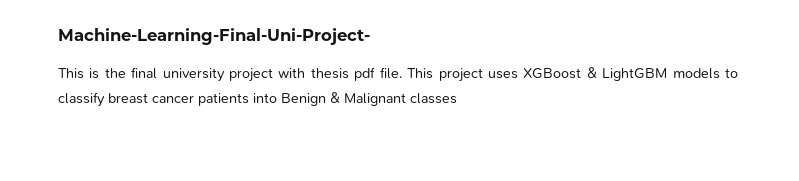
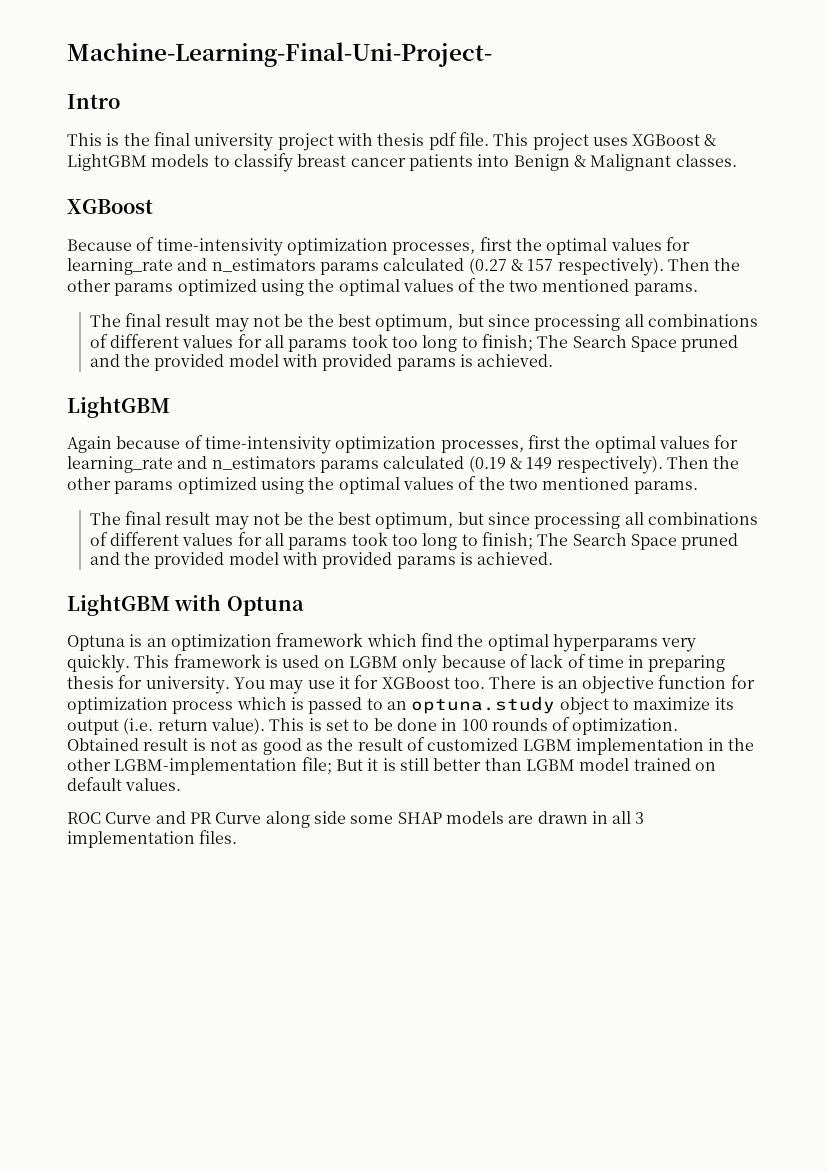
(370, 36) none -> [67,94,120,109] // Intro
[410,93,457,104] classes -> [675,154,737,167] [67,199,153,214] [67,237,690,256] [67,258,741,276] [67,278,698,296] [89,313,758,332] [89,334,739,352] [89,354,554,371] [67,396,170,418] [67,435,739,454] [67,456,740,474] [67,476,698,494] [89,511,758,530] [89,532,739,550] [89,552,554,569] [67,594,304,616] [67,633,697,652] [67,654,726,673] [67,675,755,694] [67,696,734,715] [67,717,679,735] [67,737,755,755] [67,757,716,775] [67,777,182,791] [67,811,645,828] [67,830,238,848] classes. // XGBoost // Because of time-intensivity optimization processes, first the optimal values for learning_rate and n_estimators params calculated (0.27 & 157 respectively). Then the other params optimized using the optimal values of the two mentioned params. // The final result may not be the best optimum, but since processing all combinations of different values for all params took too long to finish; The Search Space pruned and the provided model with provided params is achieved. // LightGBM // Again because of time-intensivity optimization processes, first the optimal values for learning_rate and n_estimators params calculated (0.19 & 149 respectively). Then the other params optimized using the optimal values of the two mentioned params. // The final result may not be the best optimum, but since processing all combinations of different values for all params took too long to finish; The Search Space pruned and the provided model with provided params is achieved. // LightGBM with Optuna // Optuna is an optimization framework which find the optimal hyperparams very quickly. This framework is used on LGBM only because of lack of time in preparing thesis for university. You may use it for XGBoost too. There is an objective function for optimization process which is passed to an optuna.study object to maximize its output (i.e. return value). This is set to be done in 100 rounds of optimization. // Obtained result is not as good as the result of customized LGBM implementation in the other LGBM-implementation file; But it is still better than LGBM model trained on default values. // ROC Curve and PR Curve along side some SHAP models are drawn in all 3 implementation files.

